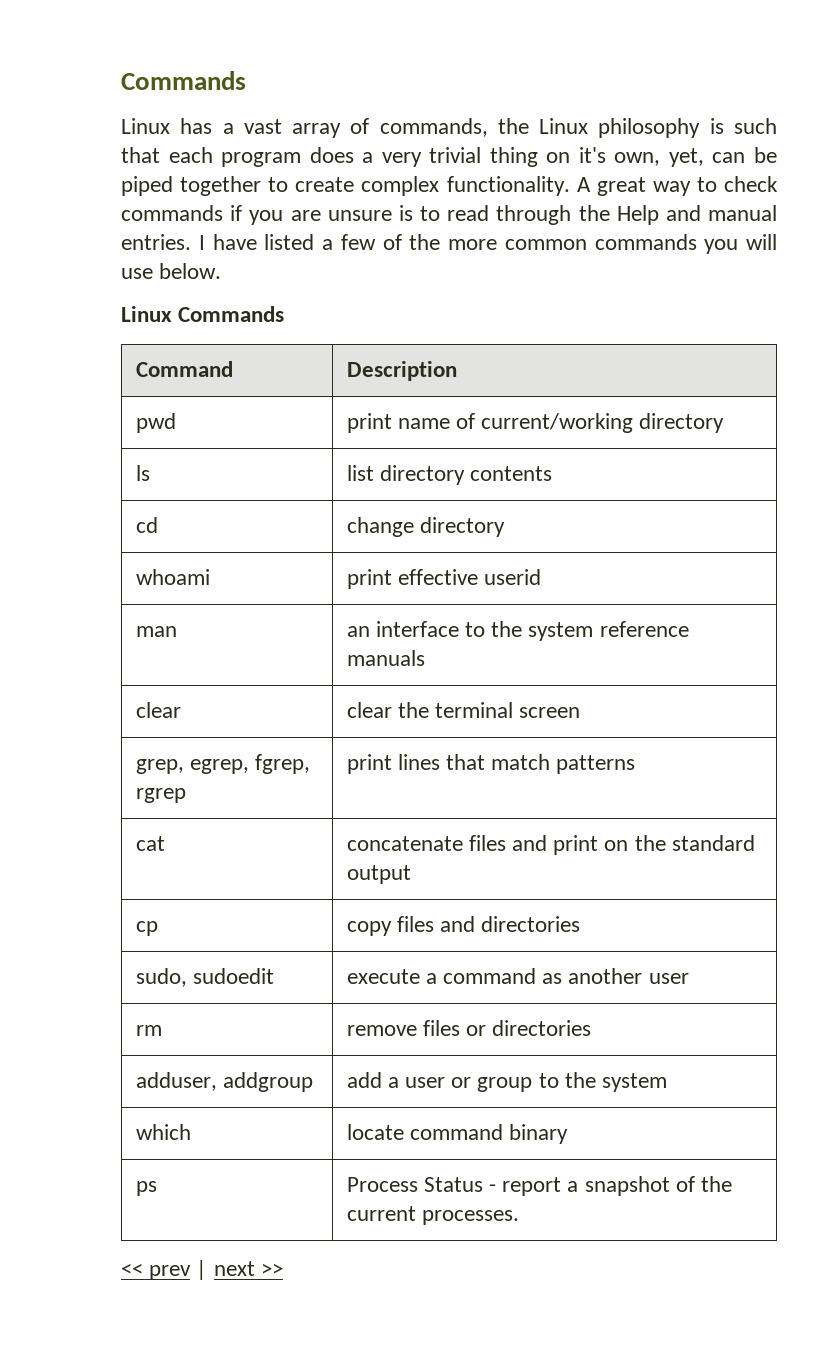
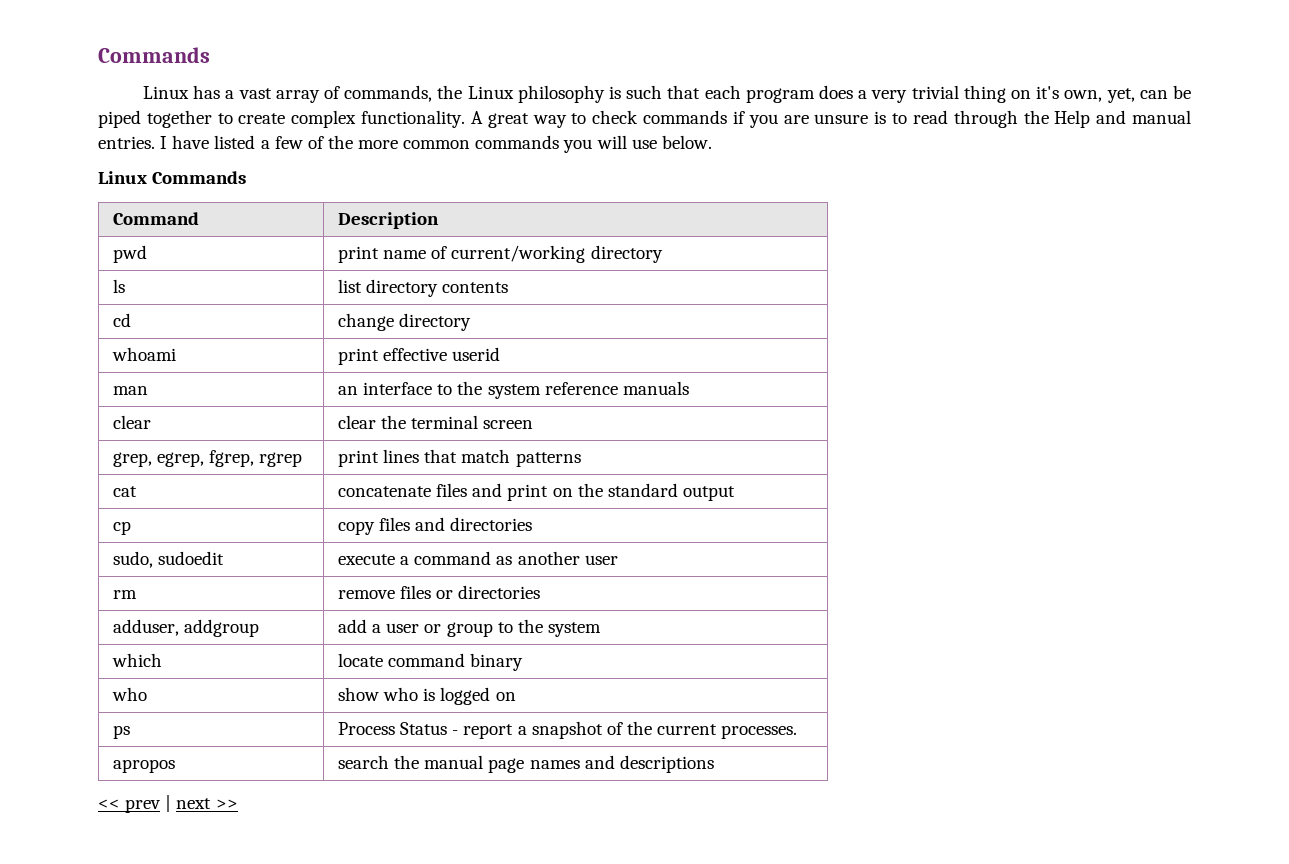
(568, 1134) none -> [112,687,148,701] [338,687,516,705] // who | show who is logged on
(519, 1217) none -> [113,759,176,773] [338,755,714,773] // apropos | search the manual page names and descriptions

